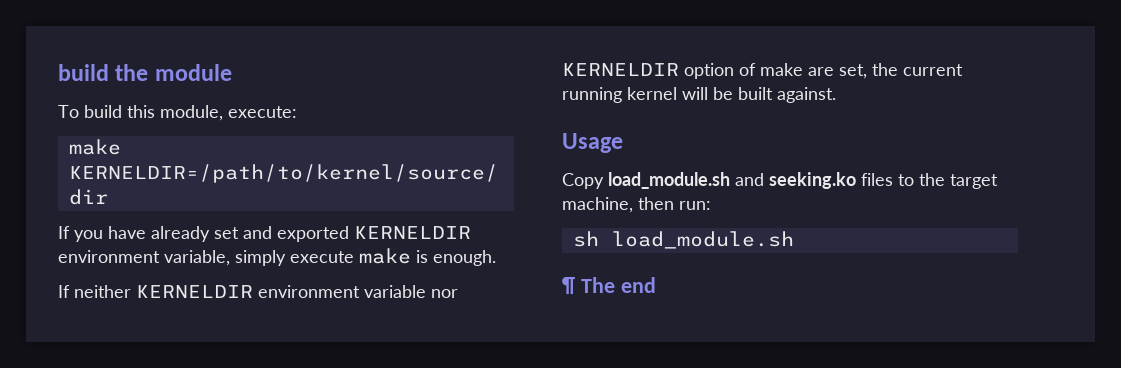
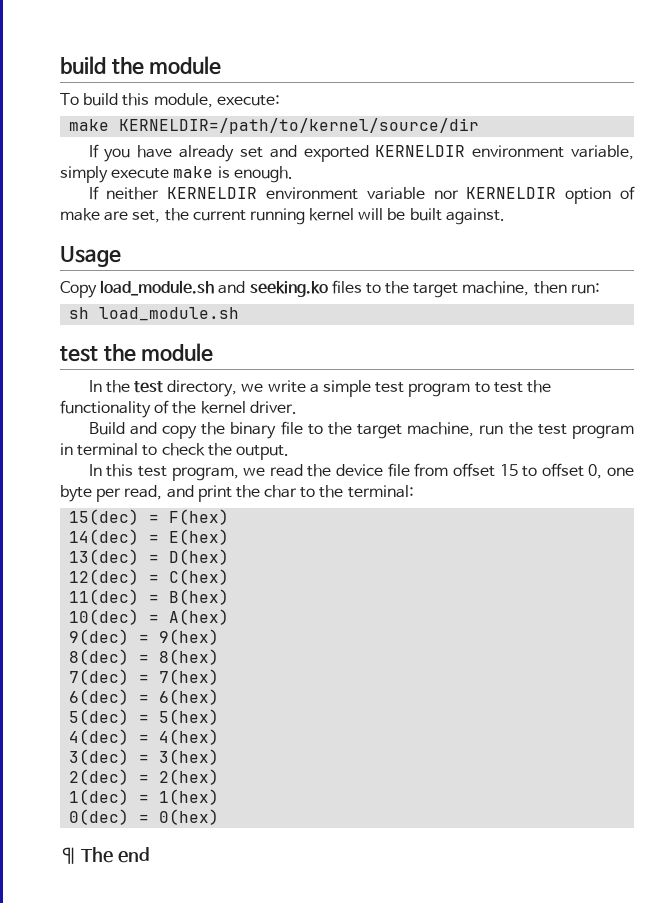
(794, 240) none -> [60,343,214,362] [88,380,551,397] [60,400,297,418] [88,421,635,439] [60,443,289,460] [88,463,635,481] [60,485,414,502] [69,509,230,525] [69,529,230,545] [69,549,230,565] [69,569,230,585] [69,589,230,605] [69,609,230,625] [69,629,220,645] [69,649,220,665] [69,669,220,685] [69,689,220,705] [69,709,220,725] [69,729,220,745] [69,749,220,765] [69,769,220,785] [69,789,220,805] [69,809,220,825] // test the module // In the test directory, we write a simple test program to test the functionality of the kernel driver. // Build and copy the binary file to the target machine, run the test program in terminal to check the output. // In this test program, we read the device file from offset 15 to offset 0, one byte per read, and print the char to the terminal: // 15(dec) = F(hex) // 14(dec) = E(hex) // 13(dec) = D(hex) // 12(dec) = C(hex) // 11(dec) = B(hex) // 10(dec) = A(hex) // 9(dec) = 9(hex) // 8(dec) = 8(hex) // 7(dec) = 7(hex) // 6(dec) = 6(hex) // 5(dec) = 5(hex) // 4(dec) = 4(hex) // 3(dec) = 3(hex) // 2(dec) = 2(hex) // 1(dec) = 1(hex) // 0(dec) = 0(hex)

